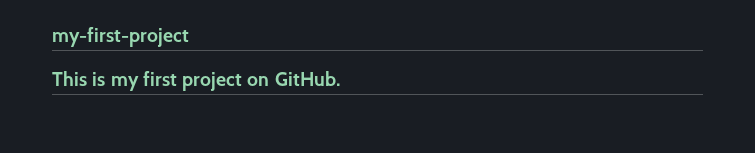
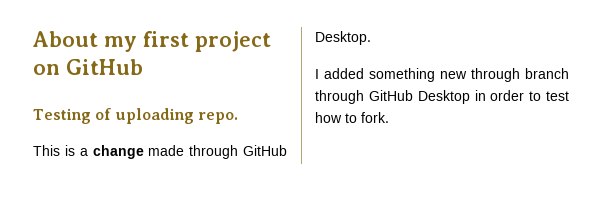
[52,27,189,47] [52,71,106,86] my-first-project // This is -> [33,31,98,47] About
[274,71,341,86] GitHub. -> [66,59,143,75] [33,108,238,124] [33,145,287,159] [315,31,371,45] [315,68,569,82] [315,90,569,104] [315,112,389,123] GitHub // Testing of uploading repo. // This is a change made through GitHub Desktop. // I added something new through branch through GitHub Desktop in order to test how to fork.

